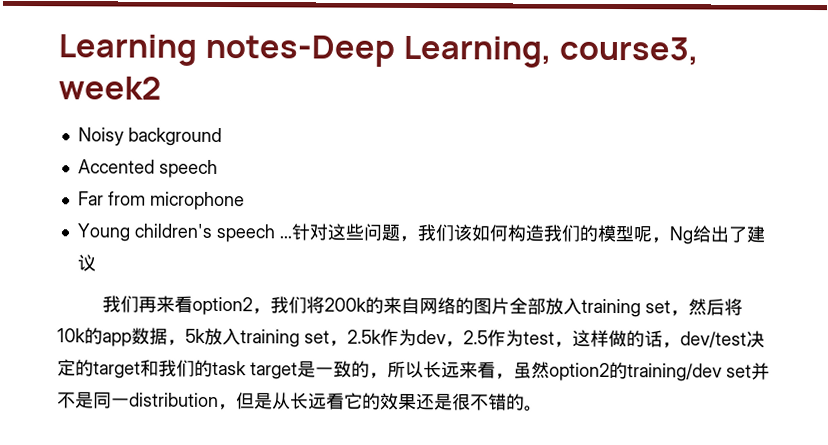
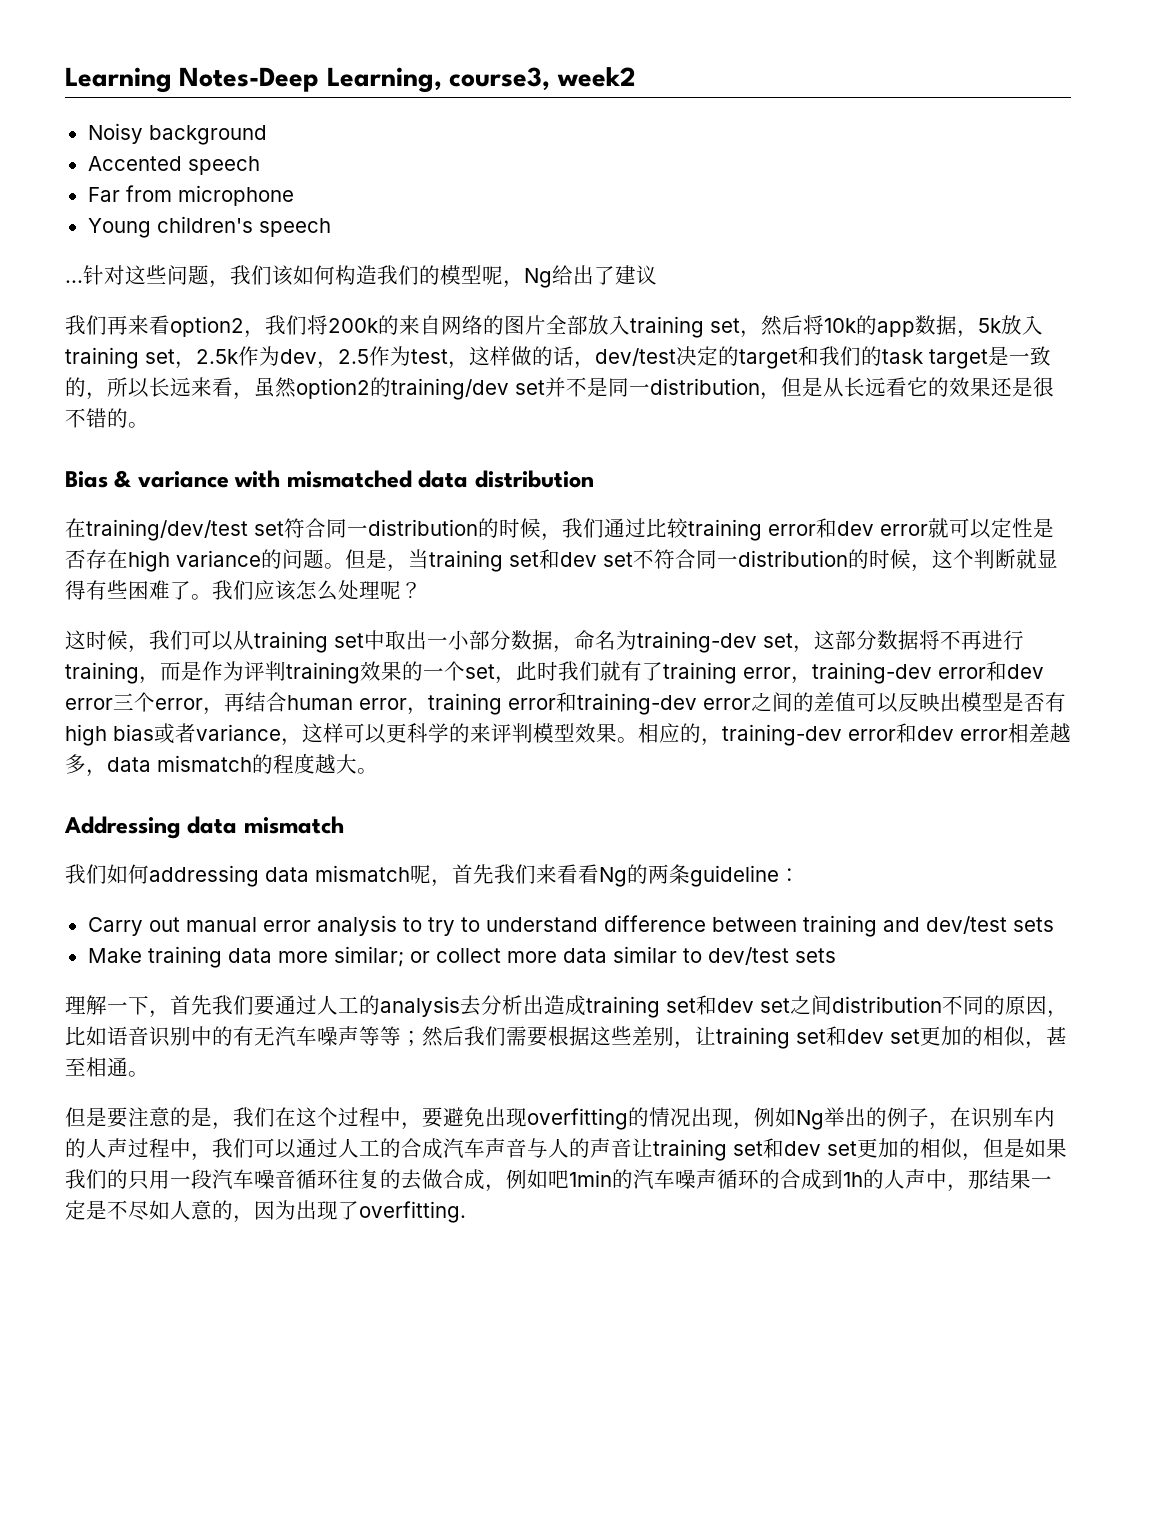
[204,34,395,67] notes-Deep -> [179,67,320,92] Notes-Deep
(275, 233) none -> (331, 227) //
(543, 408) none -> [65,470,594,488] [65,518,1054,541] [65,549,1058,572] [65,580,422,601] [65,630,1024,653] [65,661,1044,684] [65,692,1066,715] [65,723,1071,746] [65,753,378,777] [64,816,344,839] [65,864,800,887] [87,915,1054,937] [87,946,836,968] [65,995,1068,1018] [65,1026,1067,1049] [65,1057,149,1077] [65,1107,1055,1130] [65,1138,1067,1161] [65,1169,1052,1192] [65,1200,466,1223] // Bias & variance with mismatched data distribution // 在training/dev/test set符合同一distribution的时候，我们通过比较training error和dev error就可以定性是否存在high variance的问题。但是，当training set和dev set不符合同一distribution的时候，这个判断就显得有些困难了。我们应该怎么处理呢？ // 这时候，我们可以从training set中取出一小部分数据，命名为training-dev set，这部分数据将不再进行training，而是作为评判training效果的一个set，此时我们就有了training error，training-dev error和dev error三个error，再结合human error，training error和training-dev error之间的差值可以反映出模型是否有high bias或者variance，这样可以更科学的来评判模型效果。相应的，training-dev error和dev error相差越多，data mismatch的程度越大。 // Addressing data mismatch // 我们如何addressing data mismatch呢，首先我们来看看Ng的两条guideline： // Carry out manual error analysis to try to understand difference between training and dev/test sets // Make training data more similar; or collect more data similar to dev/test sets // 理解一下，首先我们要通过人工的analysis去分析出造成training set和dev set之间distribution不同的原因，比如语音识别中的有无汽车噪声等等；然后我们需要根据这些差别，让training set和dev set更加的相似，甚至相通。 // 但是要注意的是，我们在这个过程中，要避免出现overfitting的情况出现，例如Ng举出的例子，在识别车内的人声过程中，我们可以通过人工的合成汽车声音与人的声音让training set和dev set更加的相似，但是如果我们的只用一段汽车噪音循环往复的去做合成，例如吧1min的汽车噪声循环的合成到1h的人声中，那结果一定是不尽如人意的，因为出现了overfitting.

